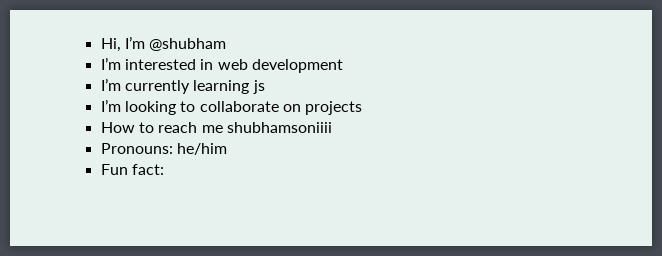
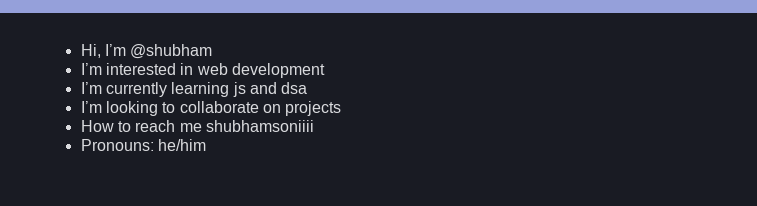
(265, 87) none -> [249,82,308,94] and dsa
[100,164,164,175] // Fun fact: -> (206, 145) none

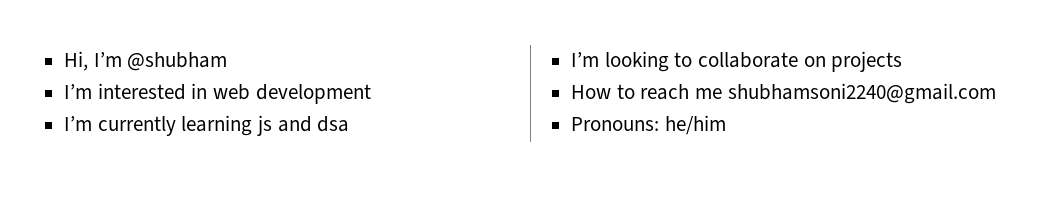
[205,120,314,132] shubhamsoniiii -> [727,83,996,104] shubhamsoni2240@gmail.com

